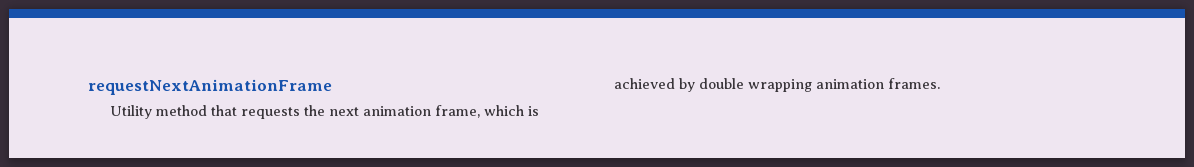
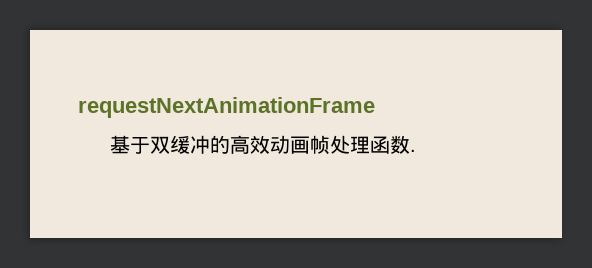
[109,105,539,119] [614,78,940,92] Utility method that requests the next animation frame, which is achieved by double wrapping animation frames. -> [110,135,417,155] 基于双缓冲的高效动画帧处理函数.

